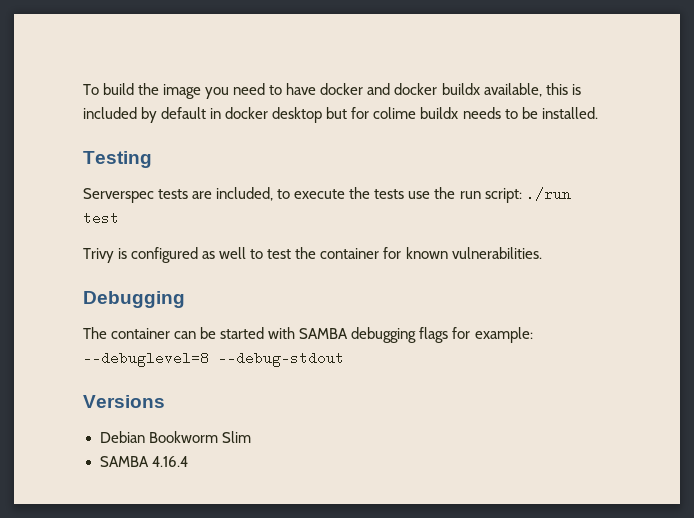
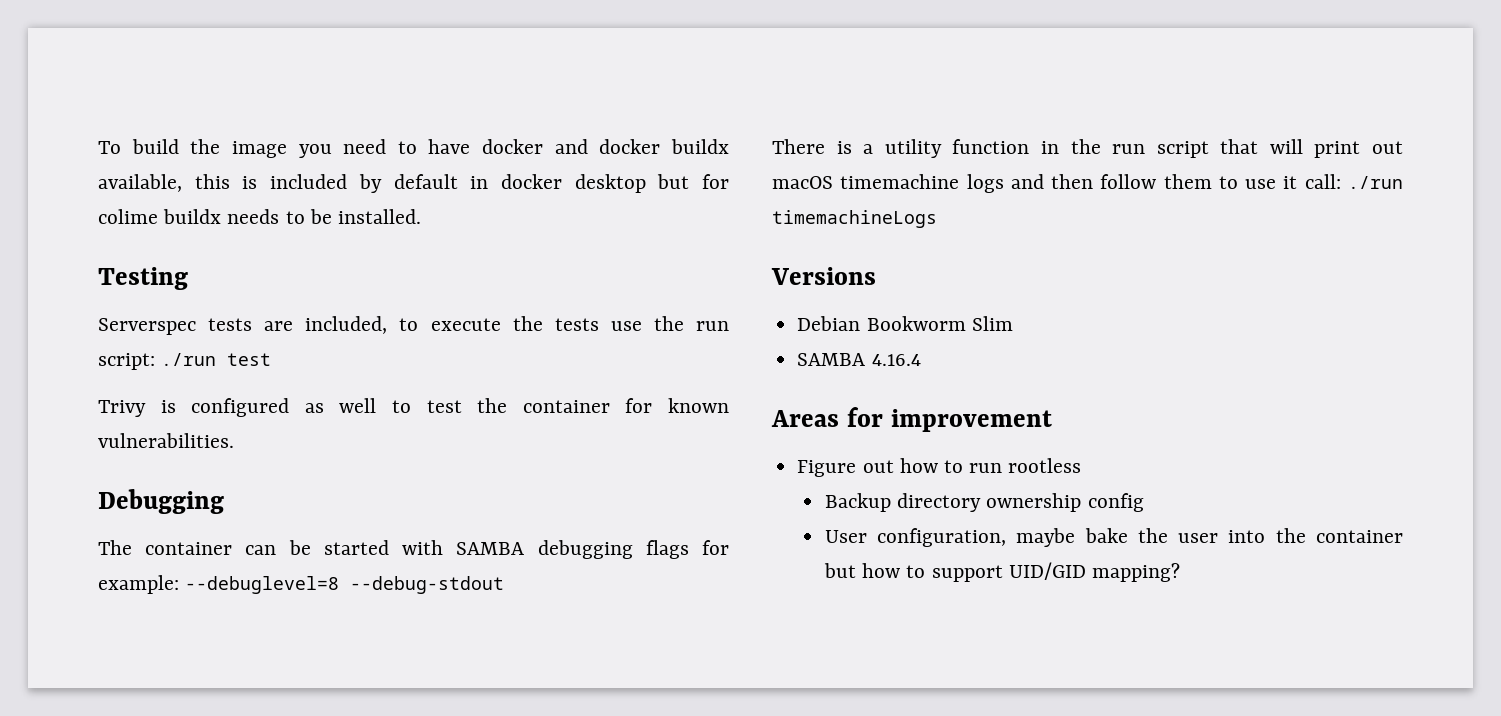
(344, 359) none -> [772,139,1403,158] [772,174,1403,193] [772,210,937,228] // There is a utility function in the run script that will print out macOS timemachine logs and then follow them to use it call: ./run timemachineLogs
(188, 461) none -> [771,407,1052,432] [797,458,1082,477] [824,493,1144,512] [824,528,1403,547] [823,562,1180,582] // Areas for improvement // Figure out how to run rootless // Backup directory ownership config // User configuration, maybe bake the user into the container but how to support UID/GID mapping?

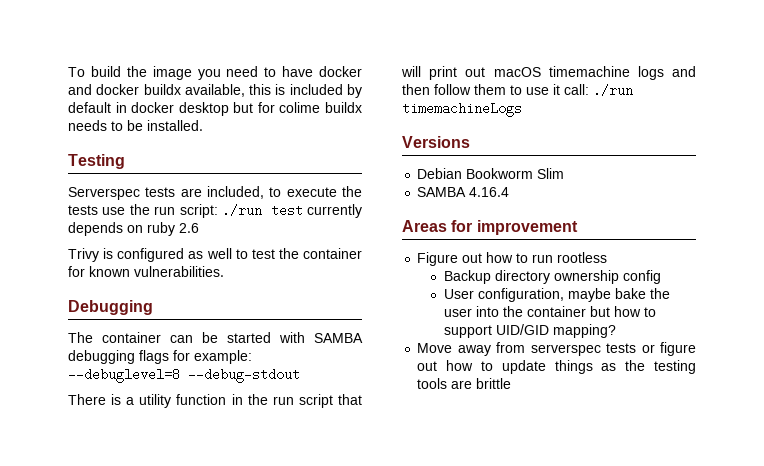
(272, 359) none -> [307,204,362,218] [68,222,199,236] currently depends on ruby 2.6
(1180, 572) none -> [417,342,696,356] [417,360,697,374] [417,378,512,389] // Move away from serverspec tests or figure out how to update things as the testing tools are brittle

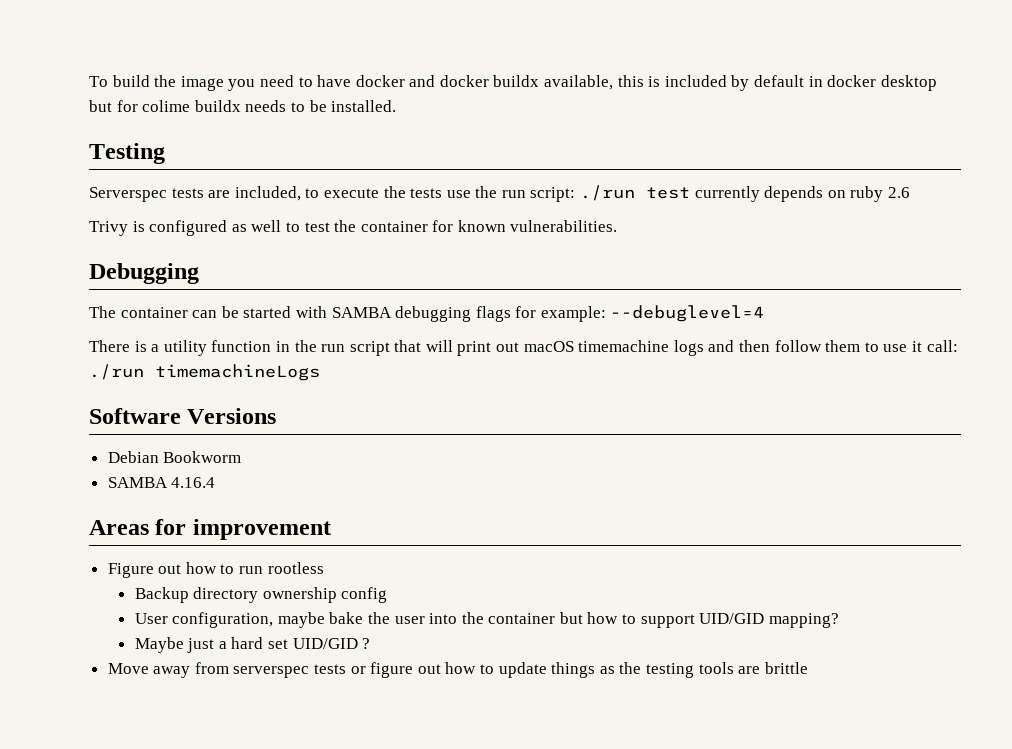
[68,368,300,383] --debuglevel=8 --debug-stdout -> [610,305,765,322] --debuglevel=4
(522, 109) none -> [89,408,181,424] Software
[537,168,565,179] Slim -> (242, 457) none
(616, 331) none -> [134,637,371,653] // Maybe just a hard set UID/GID ?

